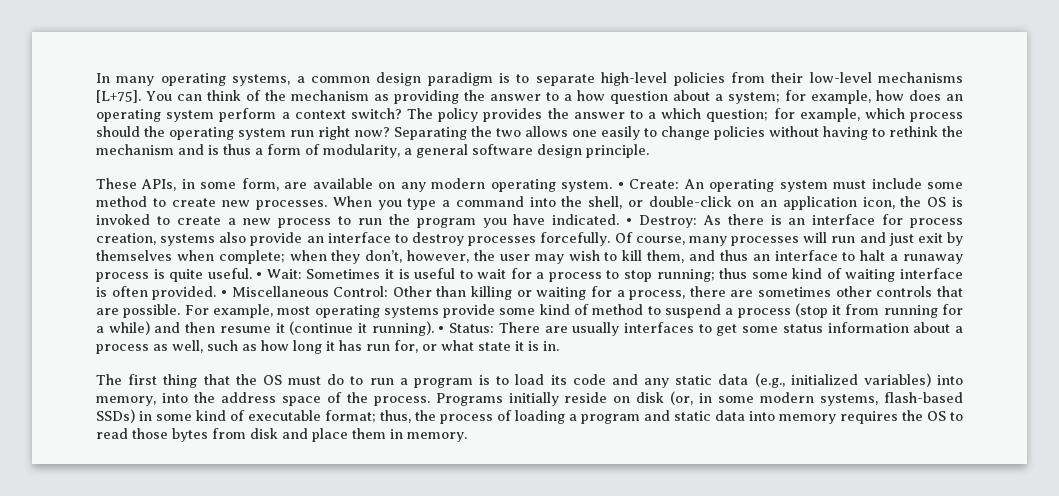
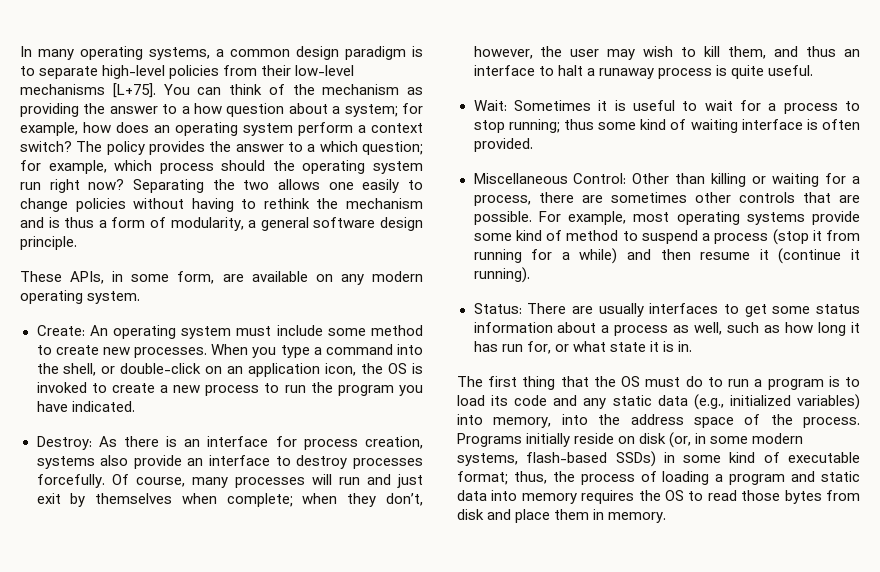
[617,182,624,189] • -> (141, 297) //
[626,218,633,225] • -> (135, 406) //
[256,272,263,279] • -> (813, 70) //
[220,290,227,297] • -> (533, 145) //
[438,326,445,333] • -> (530, 275) //

